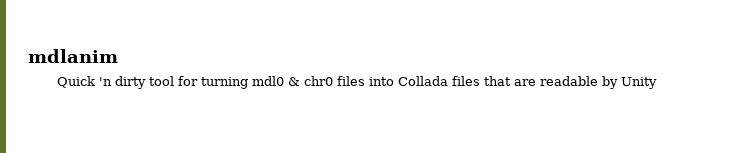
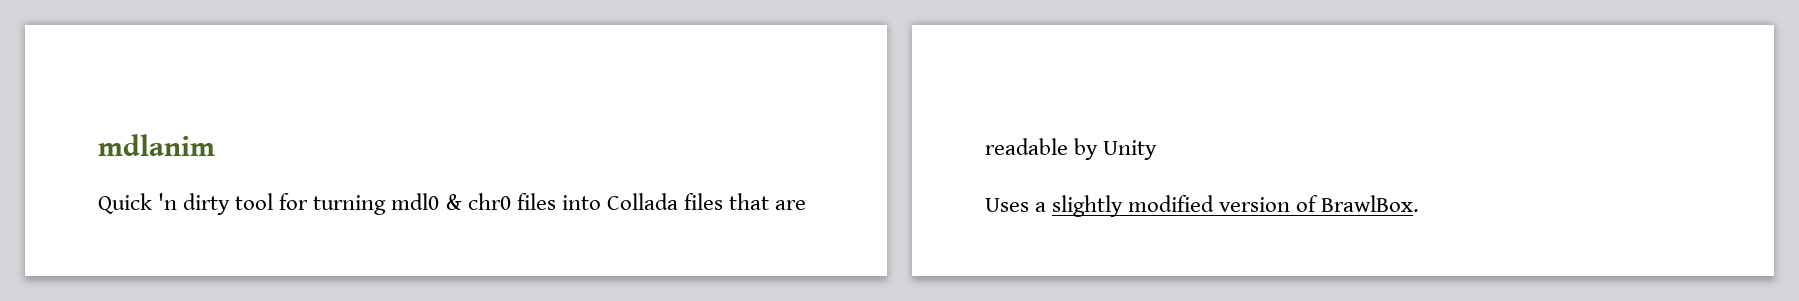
(657, 83) none -> [985,195,1420,217] // Uses a slightly modified version of BrawlBox.

